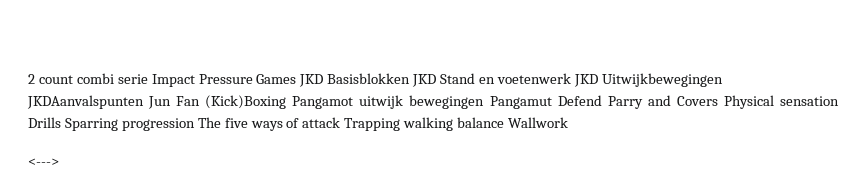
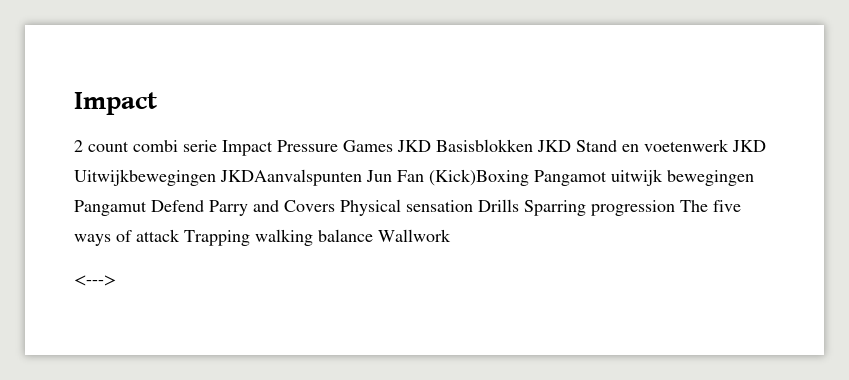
(28, 79) none -> [74,92,157,115] Impact //

